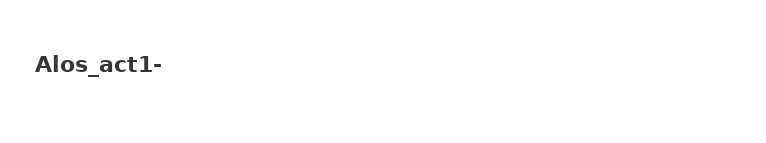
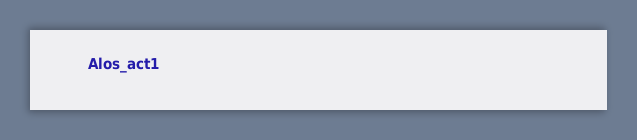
[35,55,162,77] Alos_act1- -> [88,57,159,73] Alos_act1

